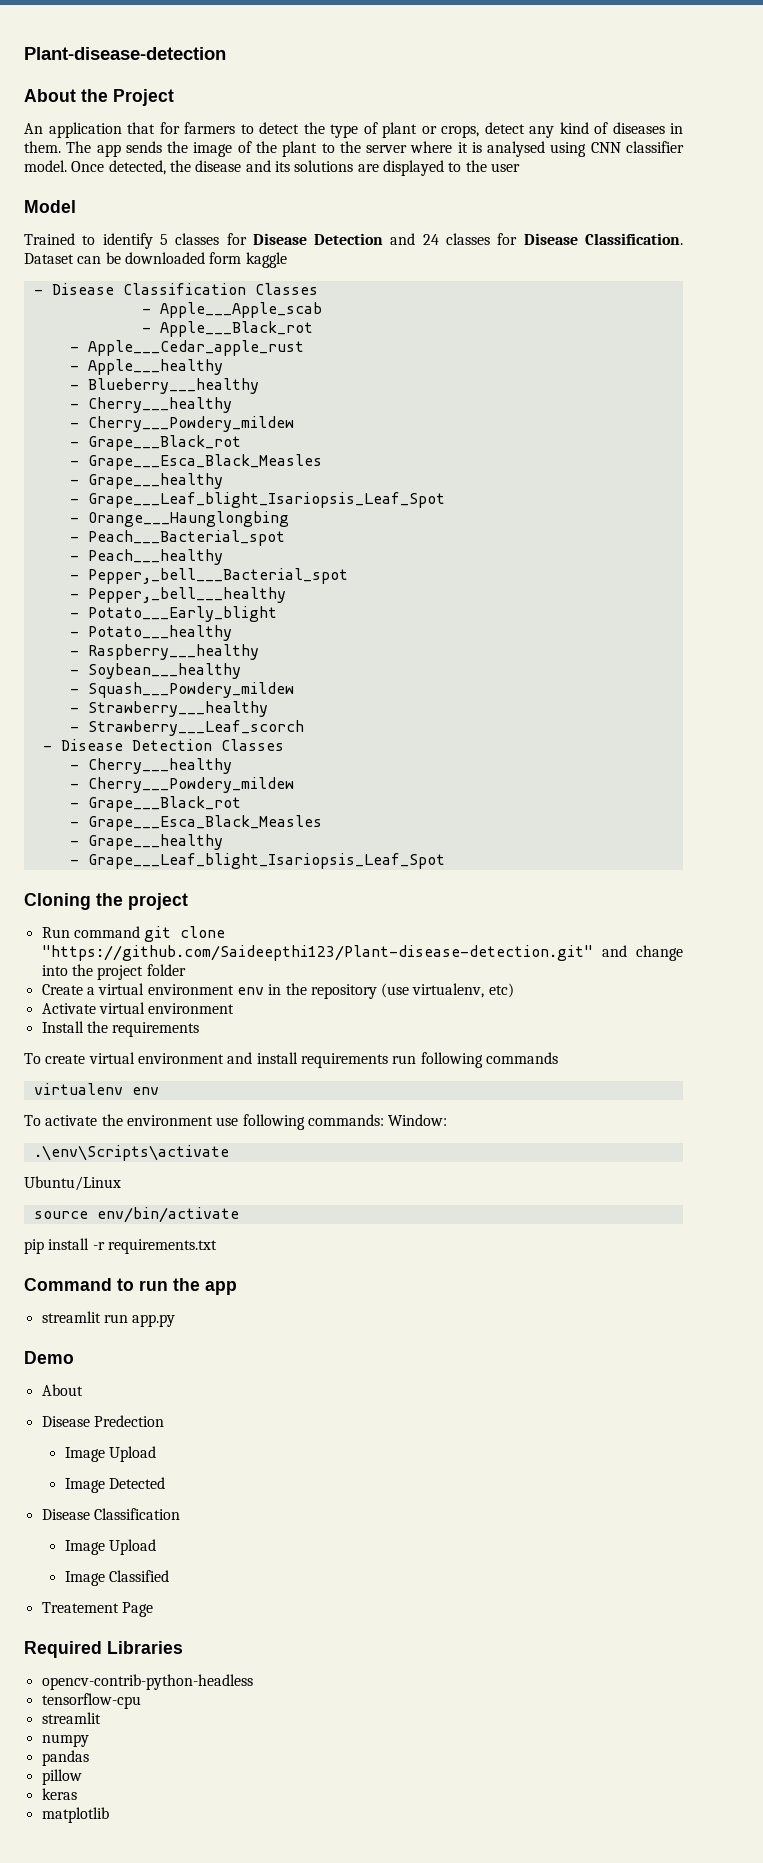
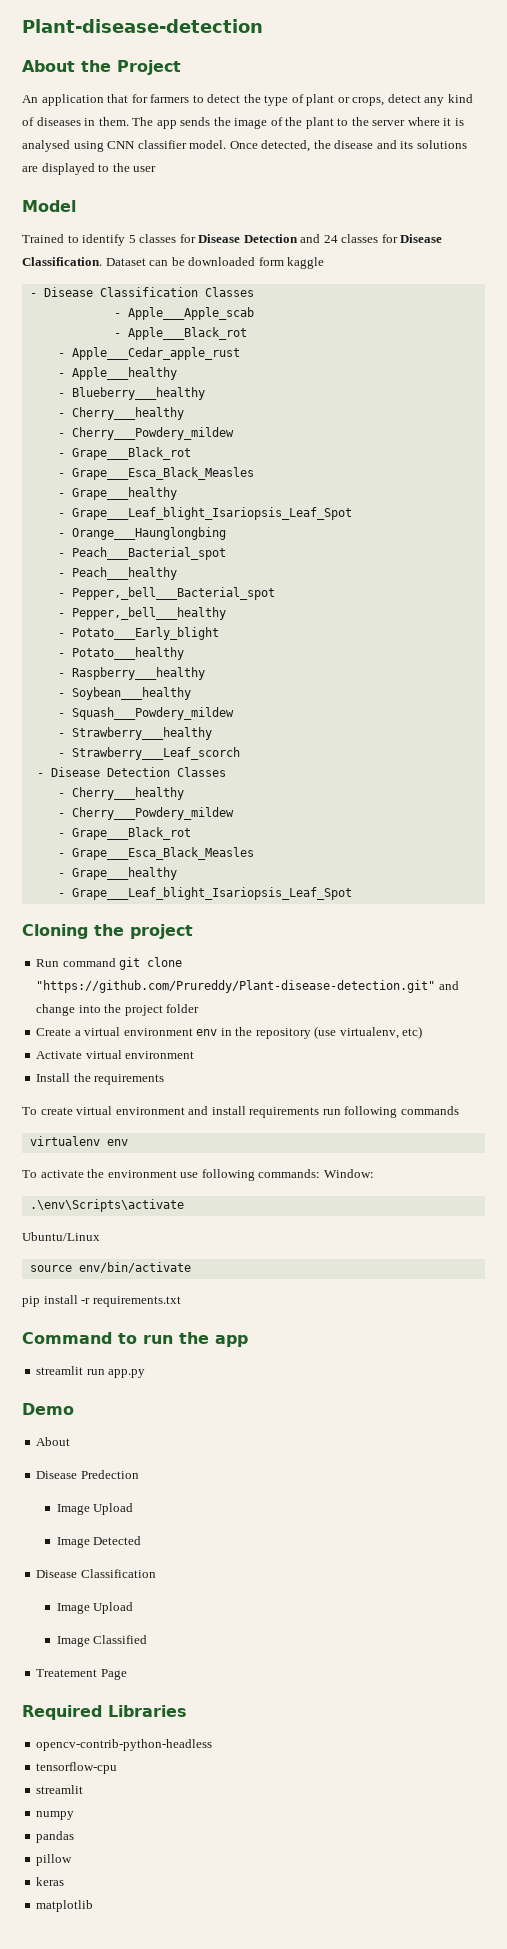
[41,945,593,961] "https://github.com/Saideepthi123/Plant-disease-detection.git" -> [36,980,436,993] "https://github.com/Prureddy/Plant-disease-detection.git"

